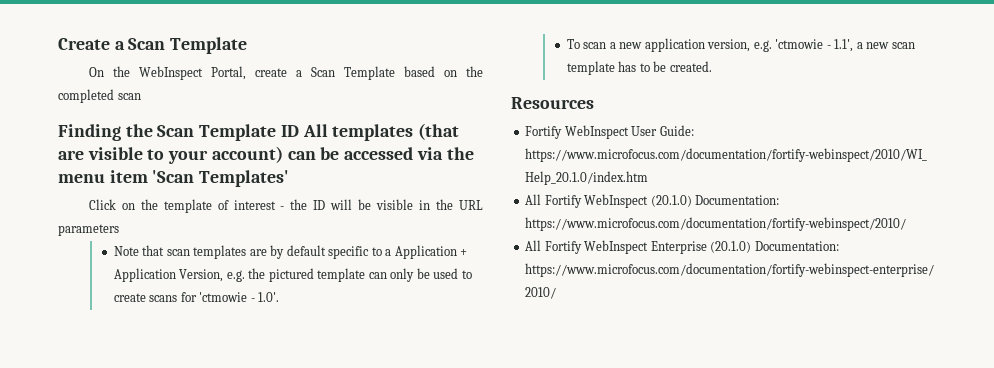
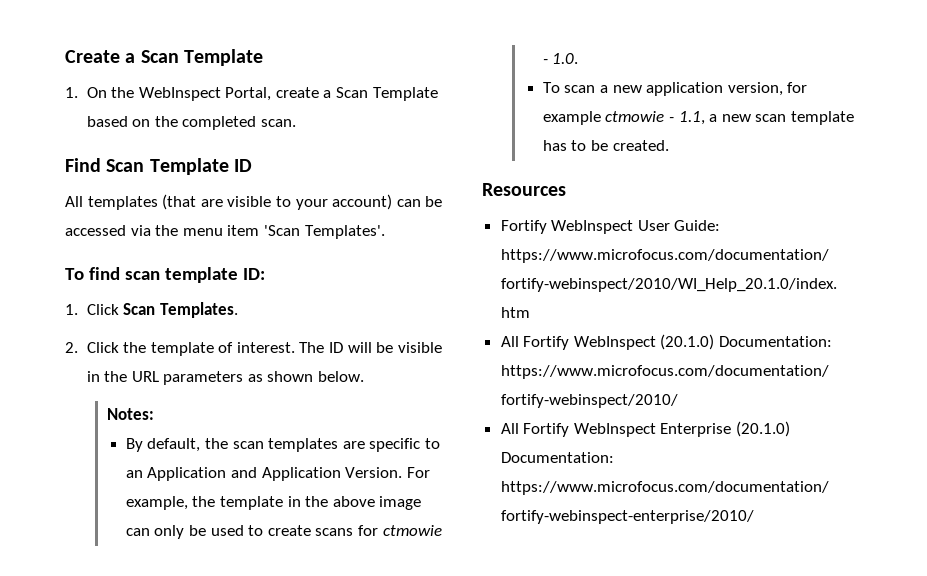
(248, 45) none -> [65,87,78,98] 1.
[117,93,141,100] [58,124,153,141] scan // Finding the -> [260,119,296,127] [65,158,101,172] scan. // Find
(299, 131) none -> (253, 165) //
[199,170,290,187] [88,199,308,213] Templates' // Click on the template of interest - the -> [304,225,385,239] [65,267,265,283] [65,302,238,318] [65,342,325,356] Templates'. // To find scan template ID: // 1. Click Scan Templates. // 2. Click the template of interest. The
[113,245,468,259] [113,268,366,282] // Note that scan templates are by default specific to a Application + Application Version, e.g. the pictured template -> [247,371,365,382] [107,408,155,420] [125,438,440,452] [125,467,430,481] [125,496,422,510] as shown below. // Notes: // By default, the scan templates are specific to an Application and Application Version. For example, the template in the above image
[199,292,280,302] 'ctmowie - 1.0'. -> [382,525,442,536] [542,53,579,64] ctmowie - 1.0.
[753,39,854,52] e.g. 'ctmowie - 1.1', -> [787,82,808,93] [542,111,705,125] for example ctmowie - 1.1,

